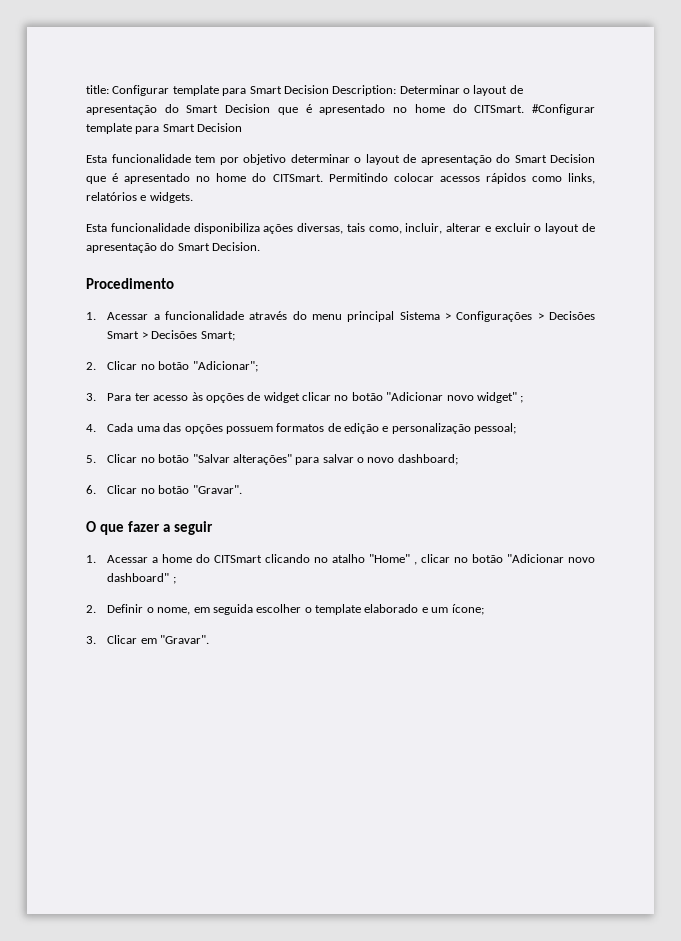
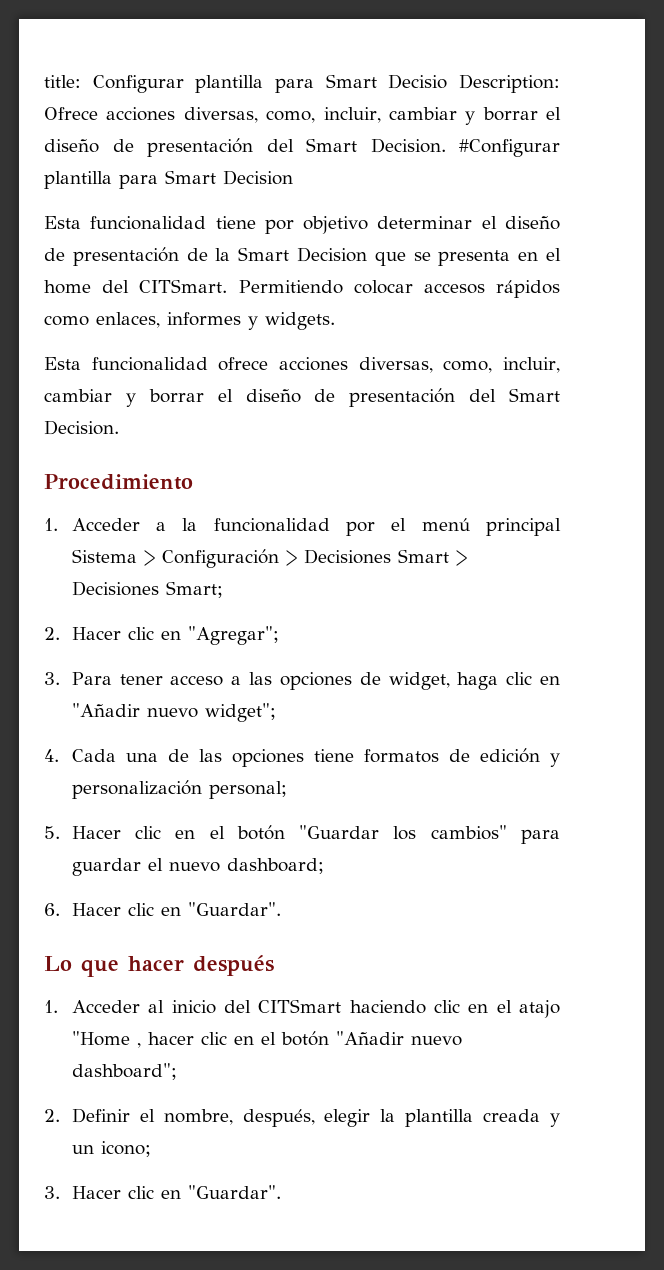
[172,85,523,96] [86,104,596,115] [86,123,132,134] template para Smart Decision Description: Determinar o layout de apresentação do Smart Decision que é apresentado no home do CITSmart. #Configurar template -> [195,74,560,93] [44,107,561,125] [44,138,560,157] [44,171,112,189] plantilla para Smart Decisio Description: Ofrece acciones diversas, como, incluir, cambiar y borrar el diseño de presentación del Smart Decision. #Configurar plantilla
[111,154,215,163] funcionalidade tem -> [90,216,256,230] funcionalidad tiene
[354,154,595,165] [86,173,595,184] [86,192,193,203] [86,223,595,234] [86,242,175,253] o layout de apresentação do Smart Decision que é apresentado no home do CITSmart. Permitindo colocar acessos rápidos como links, relatórios e widgets. // Esta funcionalidade disponibiliza ações diversas, tais como, incluir, alterar e excluir o layout de apresentação do -> [481,216,560,230] [44,247,562,266] [44,279,560,298] [44,312,335,330] [44,357,561,373] [44,388,497,407] el diseño de presentación de la Smart Decision que se presenta en el home del CITSmart. Permitiendo colocar accesos rápidos como enlaces, informes y widgets. // Esta funcionalidad ofrece acciones diversas, como, incluir, cambiar y borrar el diseño de presentación del
[86,278,174,289] [86,311,595,322] Procedimento // 1. Acessar a funcionalidade através do menu principal Sistema > Configurações > Decisões -> [44,474,193,490] [44,518,561,536] [71,549,391,568] Procedimiento // 1. Acceder a la funcionalidad por el menú principal Sistema > Configuración > Decisiones
[151,330,198,339] Decisões -> [71,581,159,596] Decisiones
[107,361,258,372] [86,392,524,403] [86,423,517,434] [86,454,458,465] [86,485,242,494] [86,521,213,535] [86,554,596,565] [107,573,176,584] [86,604,484,615] [86,635,210,644] Clicar no botão "Adicionar"; // 3. Para ter acesso às opções de widget clicar no botão "Adicionar novo widget" ; // 4. Cada uma das opções possuem formatos de edição e personalização pessoal; // 5. Clicar no botão "Salvar alterações" para salvar o novo dashboard; // 6. Clicar no botão "Gravar". // O que fazer a seguir // 1. Acessar a home do CITSmart clicando no atalho "Home" , clicar no botão "Adicionar novo dashboard" ; // 2. Definir o nome, em seguida escolher o template elaborado e um ícone; // 3. Clicar em "Gravar". -> [71,626,279,645] [44,672,560,690] [71,703,276,722] [44,748,560,767] [71,780,287,799] [44,825,560,844] [71,858,324,876] [44,902,281,916] [44,955,274,977] [44,999,560,1018] [71,1031,462,1048] [71,1063,177,1080] [44,1108,560,1127] [71,1141,151,1157] [44,1185,281,1199] Hacer clic en "Agregar"; // 3. Para tener acceso a las opciones de widget, haga clic en "Añadir nuevo widget"; // 4. Cada una de las opciones tiene formatos de edición y personalización personal; // 5. Hacer clic en el botón "Guardar los cambios" para guardar el nuevo dashboard; // 6. Hacer clic en "Guardar". // Lo que hacer después // 1. Acceder al inicio del CITSmart haciendo clic en el atajo "Home , hacer clic en el botón "Añadir nuevo dashboard"; // 2. Definir el nombre, después, elegir la plantilla creada y un icono; // 3. Hacer clic en "Guardar".

